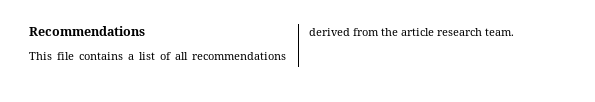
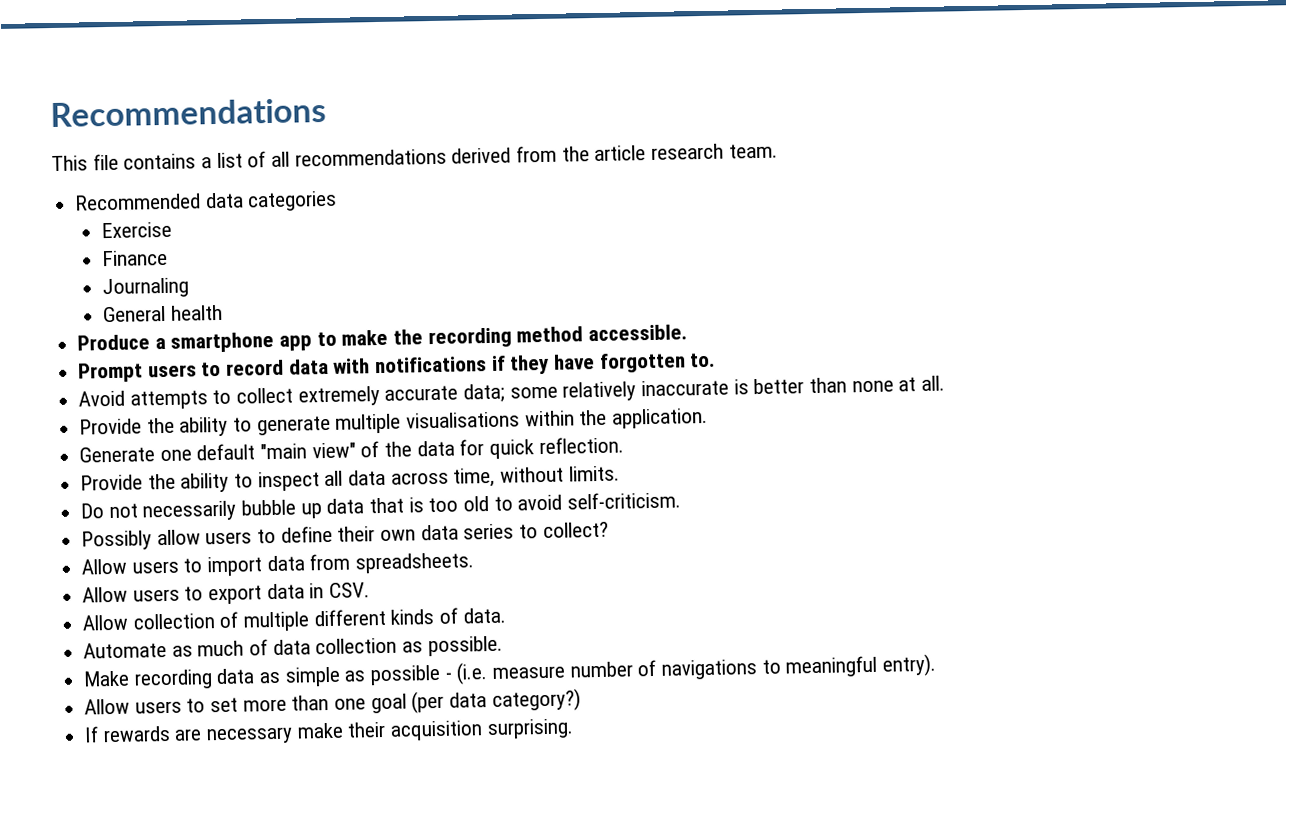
(514, 32) none -> [74,190,338,212] [101,221,173,239] [101,249,169,267] [102,277,190,299] [103,304,223,323] [77,324,688,353] [78,352,716,383] [78,375,946,410] [79,407,709,437] [79,436,624,463] [80,465,620,493] [80,491,682,522] [81,521,609,551] [81,552,475,577] [82,582,371,605] [82,607,506,632] [83,635,503,659] [83,653,937,690] [84,688,581,715] [84,718,574,745] // Recommended data categories // Exercise // Finance // Journaling // General health // Produce a smartphone app to make the recording method accessible. // Prompt users to record data with notifications if they have forgotten to. // Avoid attempts to collect extremely accurate data; some relatively inaccurate is better than none at all. // Provide the ability to generate multiple visualisations within the application. // Generate one default "main view" of the data for quick reflection. // Provide the ability to inspect all data across time, without limits. // Do not necessarily bubble up data that is too old to avoid self-criticism. // Possibly allow users to define their own data series to collect? // Allow users to import data from spreadsheets. // Allow users to export data in CSV. // Allow collection of multiple different kinds of data. // Automate as much of data collection as possible. // Make recording data as simple as possible - (i.e. measure number of navigations to meaningful entry). // Allow users to set more than one goal (per data category?) // If rewards are necessary make their acquisition surprising.

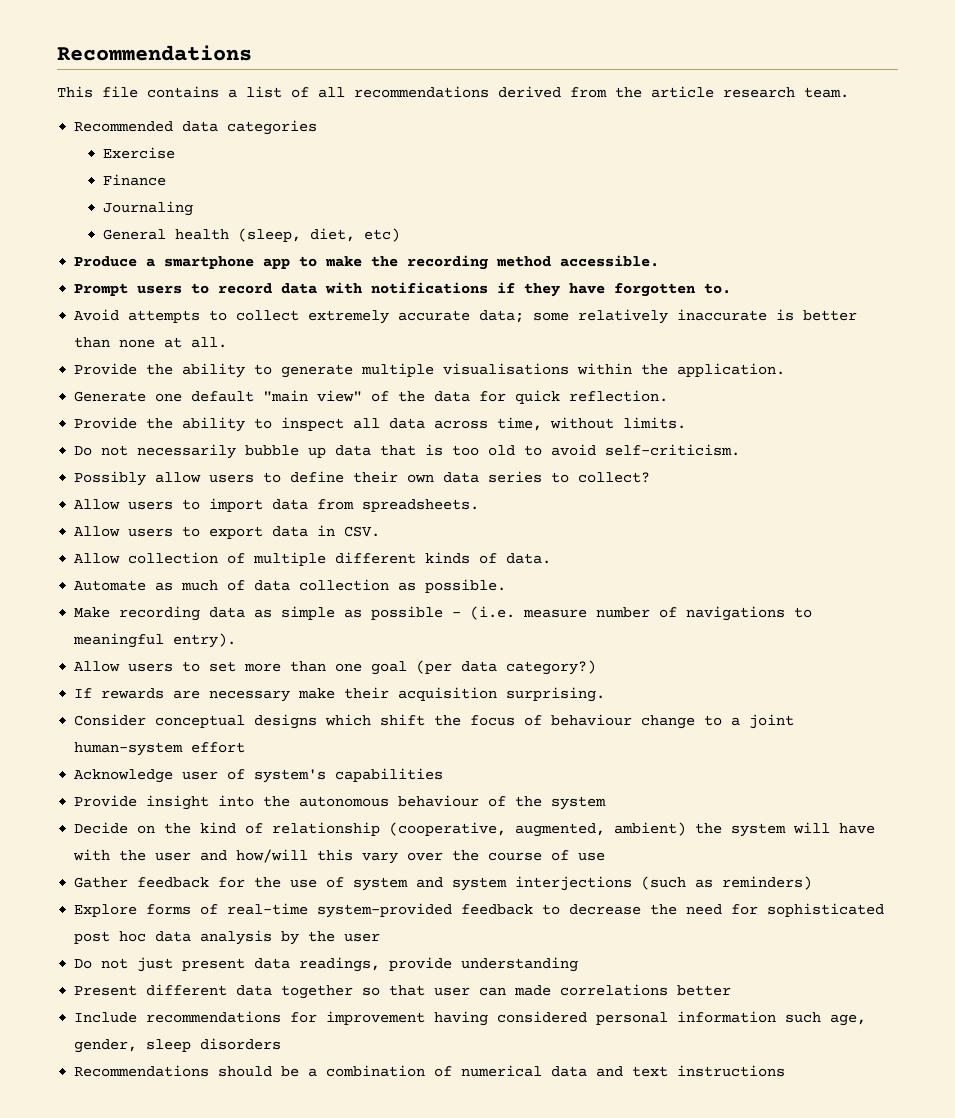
(223, 312) none -> [238,228,401,242] (sleep, diet, etc)
(574, 729) none -> [74,714,795,729] [74,742,246,756] [74,768,444,783] [74,795,607,810] [74,822,876,837] [73,849,606,864] [74,876,813,891] [74,903,885,918] [74,930,381,945] [74,957,579,972] [74,984,732,999] [74,1011,867,1026] [74,1038,282,1053] [74,1065,786,1077] // Consider conceptual designs which shift the focus of behaviour change to a joint human-system effort // Acknowledge user of system's capabilities // Provide insight into the autonomous behaviour of the system // Decide on the kind of relationship (cooperative, augmented, ambient) the system will have with the user and how/will this vary over the course of use // Gather feedback for the use of system and system interjections (such as reminders) // Explore forms of real-time system-provided feedback to decrease the need for sophisticated post hoc data analysis by the user // Do not just present data readings, provide understanding // Present different data together so that user can made correlations better // Include recommendations for improvement having considered personal information such age, gender, sleep disorders // Recommendations should be a combination of numerical data and text instructions

